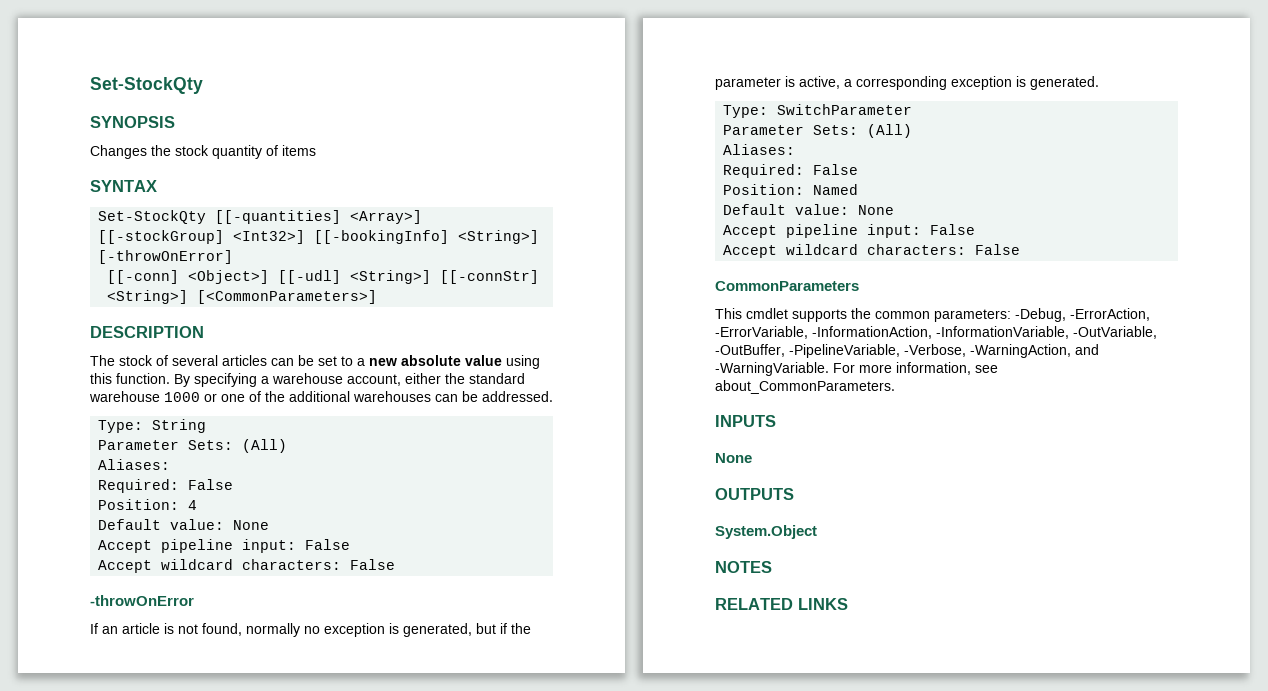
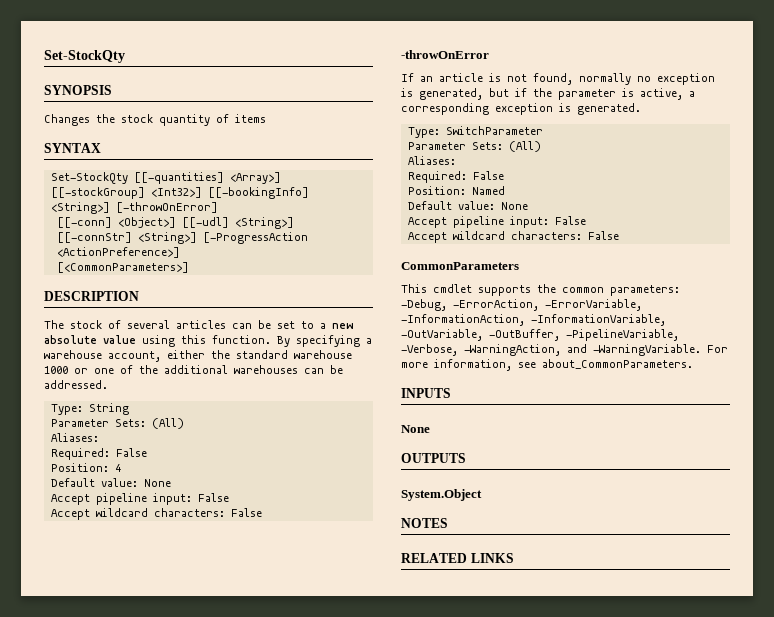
(189, 297) none -> [202,232,308,244] [56,247,180,258] [-ProgressAction <ActionPreference>] //

